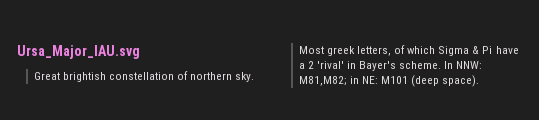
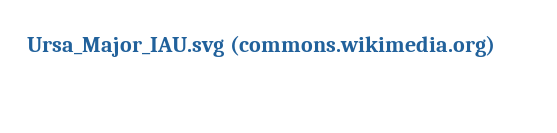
[33,71,255,82] [298,45,519,56] [298,61,483,71] [298,75,480,87] // Great brightish constellation of northern sky. Most greek letters, of which Sigma & Pi have a 2 'rival' in Bayer's scheme. In NNW: M81,M82; in NE: M101 (deep space). -> [229,35,495,57] (commons.wikimedia.org)

